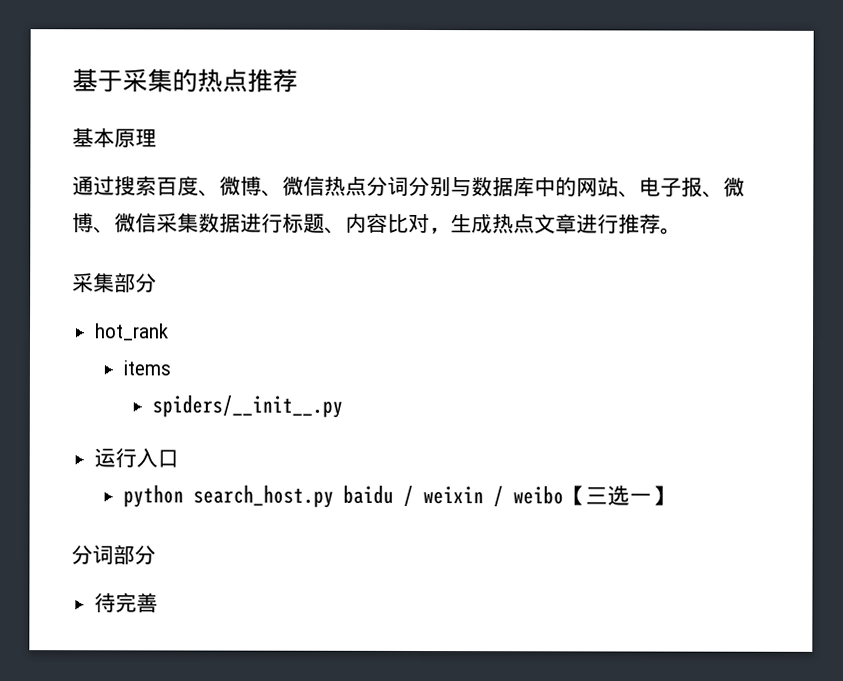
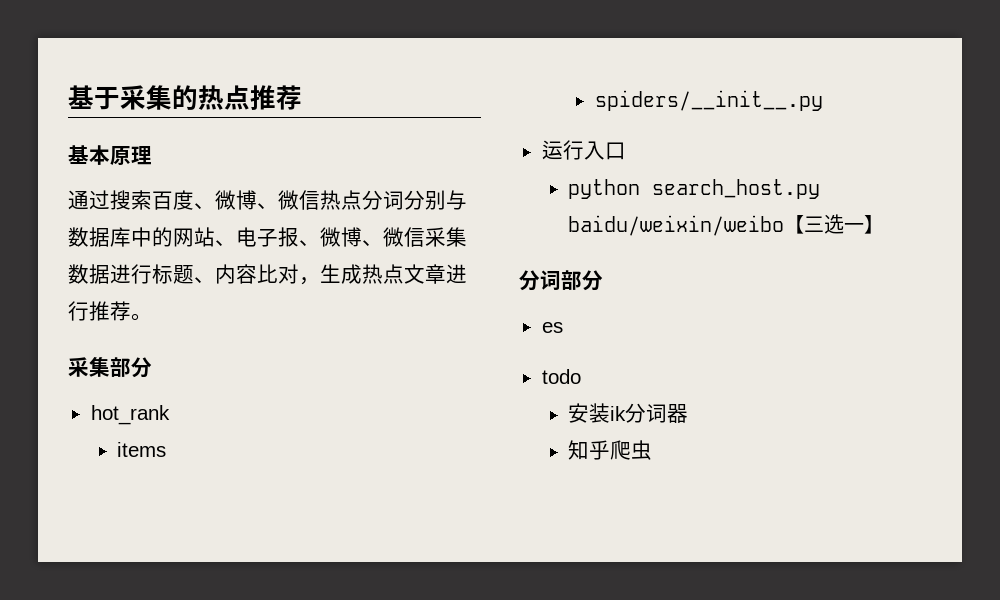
[342,484,564,508] baidu / weixin / weibo -> [568,215,785,236] baidu/weixin/weibo
[94,592,159,613] 待完善 -> [541,322,563,333] [541,369,581,384] [568,403,689,423] [568,440,653,460] es // todo // 安装ik分词器 // 知乎爬虫

